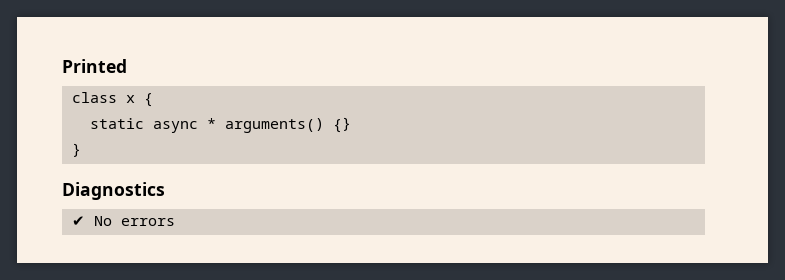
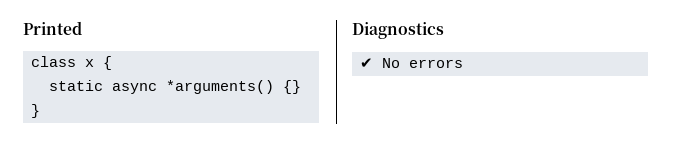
[206,118,324,133] * arguments() -> [166,80,275,94] *arguments()

